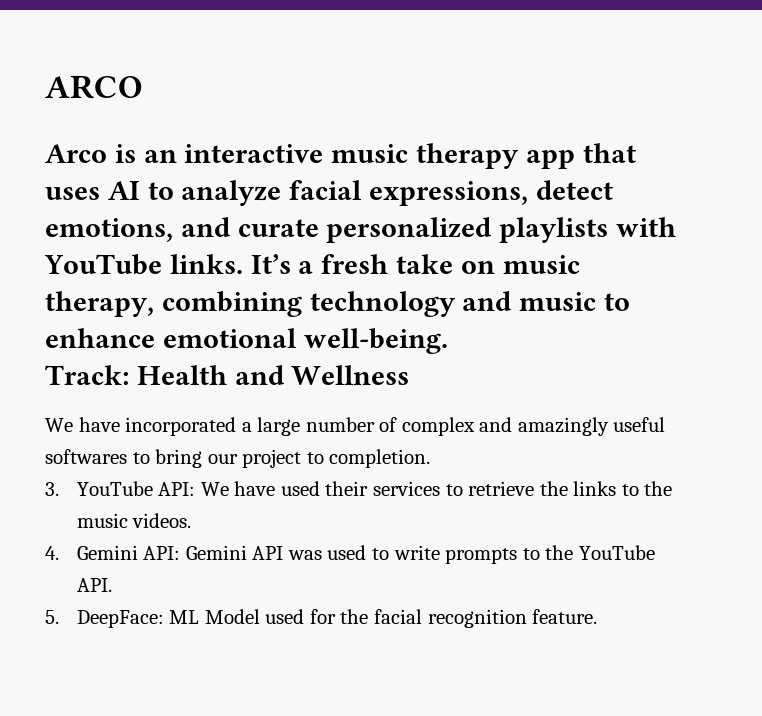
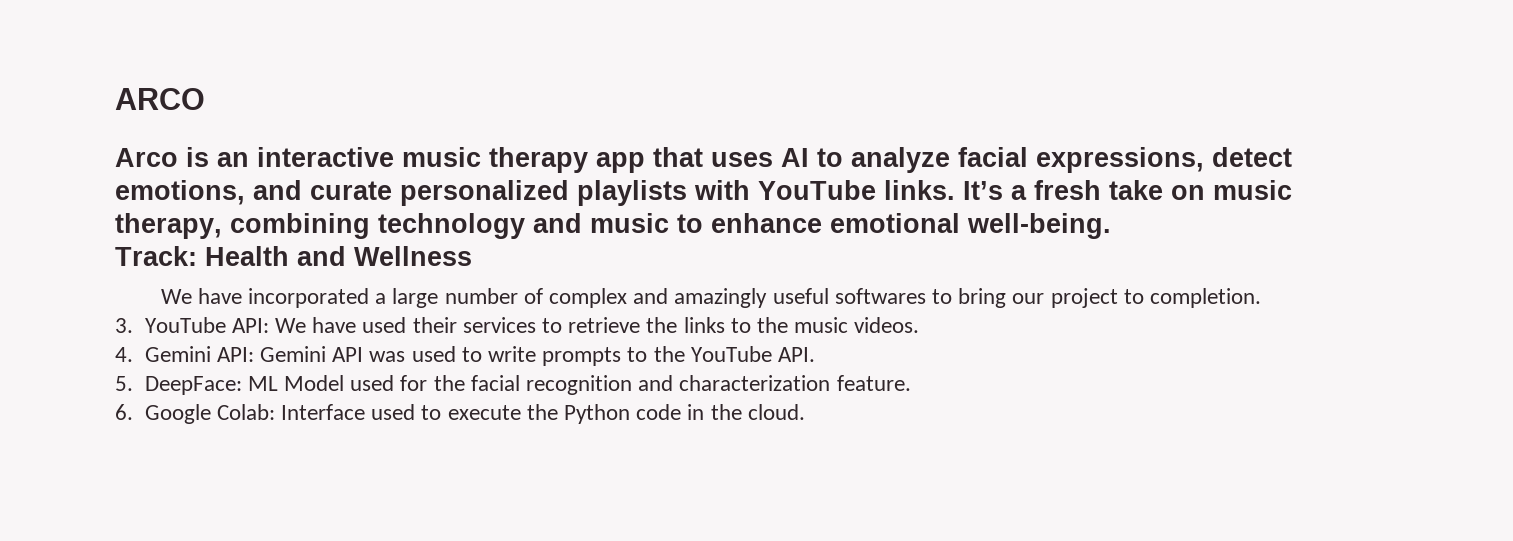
(527, 618) none -> [638,375,831,391] and characterization
(598, 616) none -> [115,404,805,424] // 6. Google Colab: Interface used to execute the Python code in the cloud.

